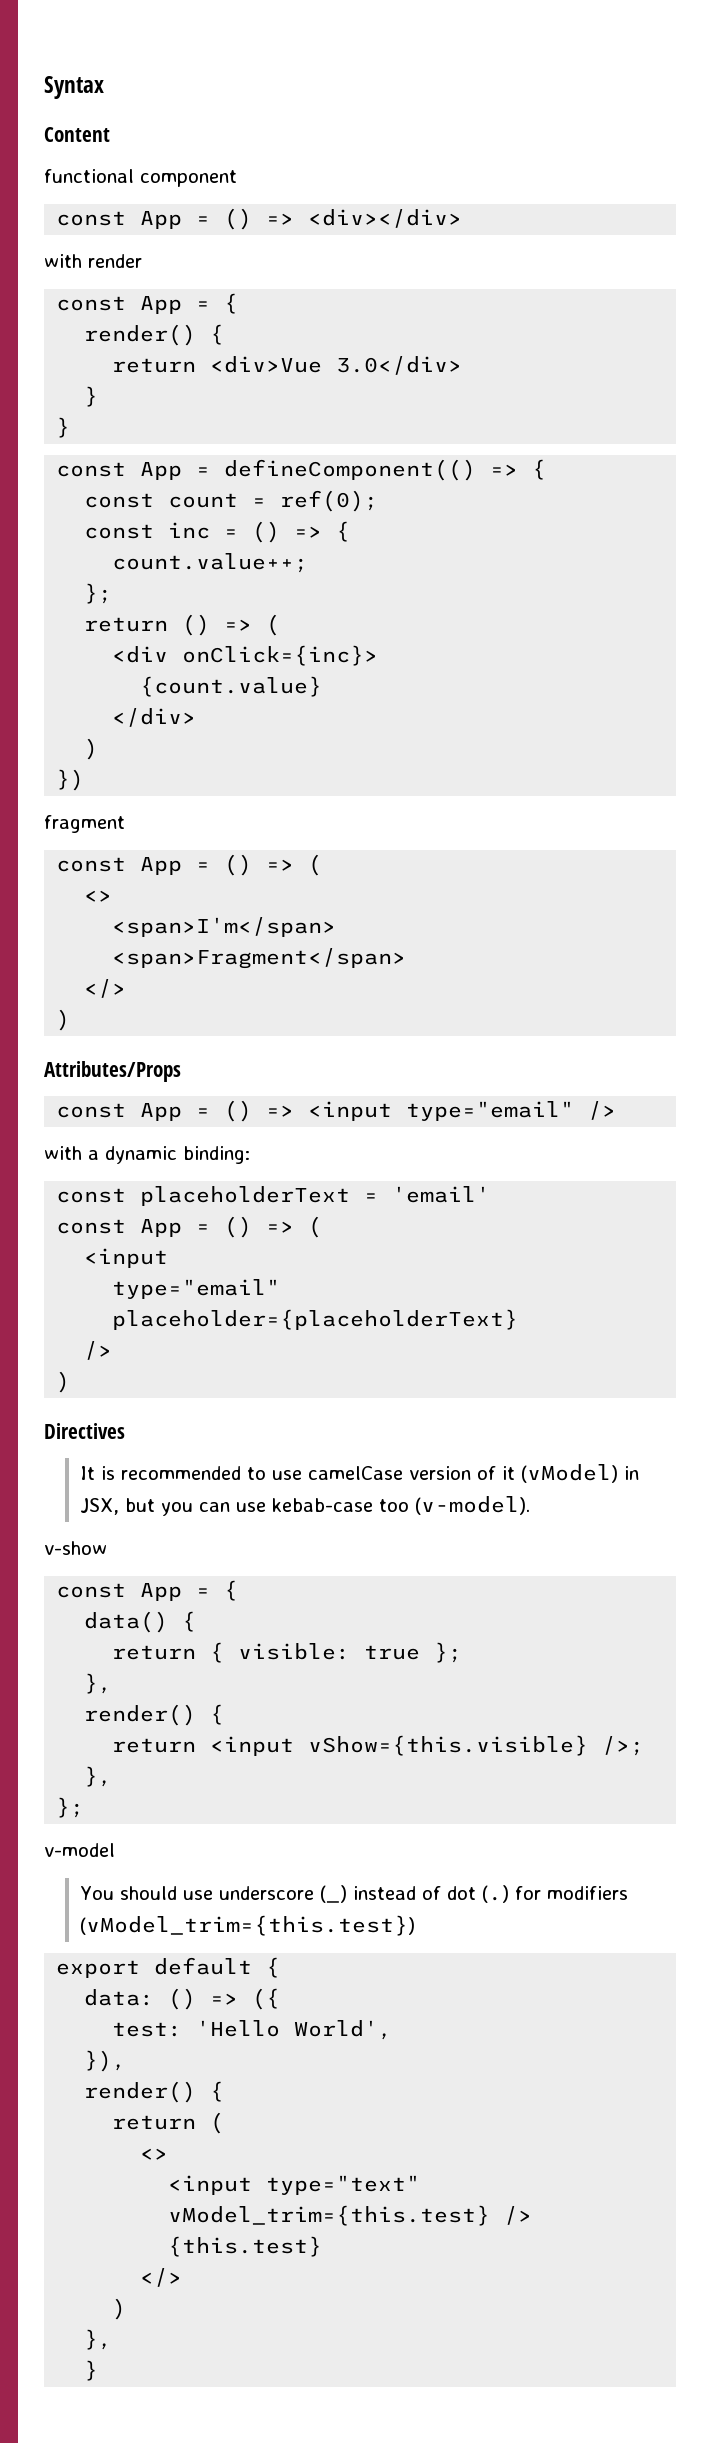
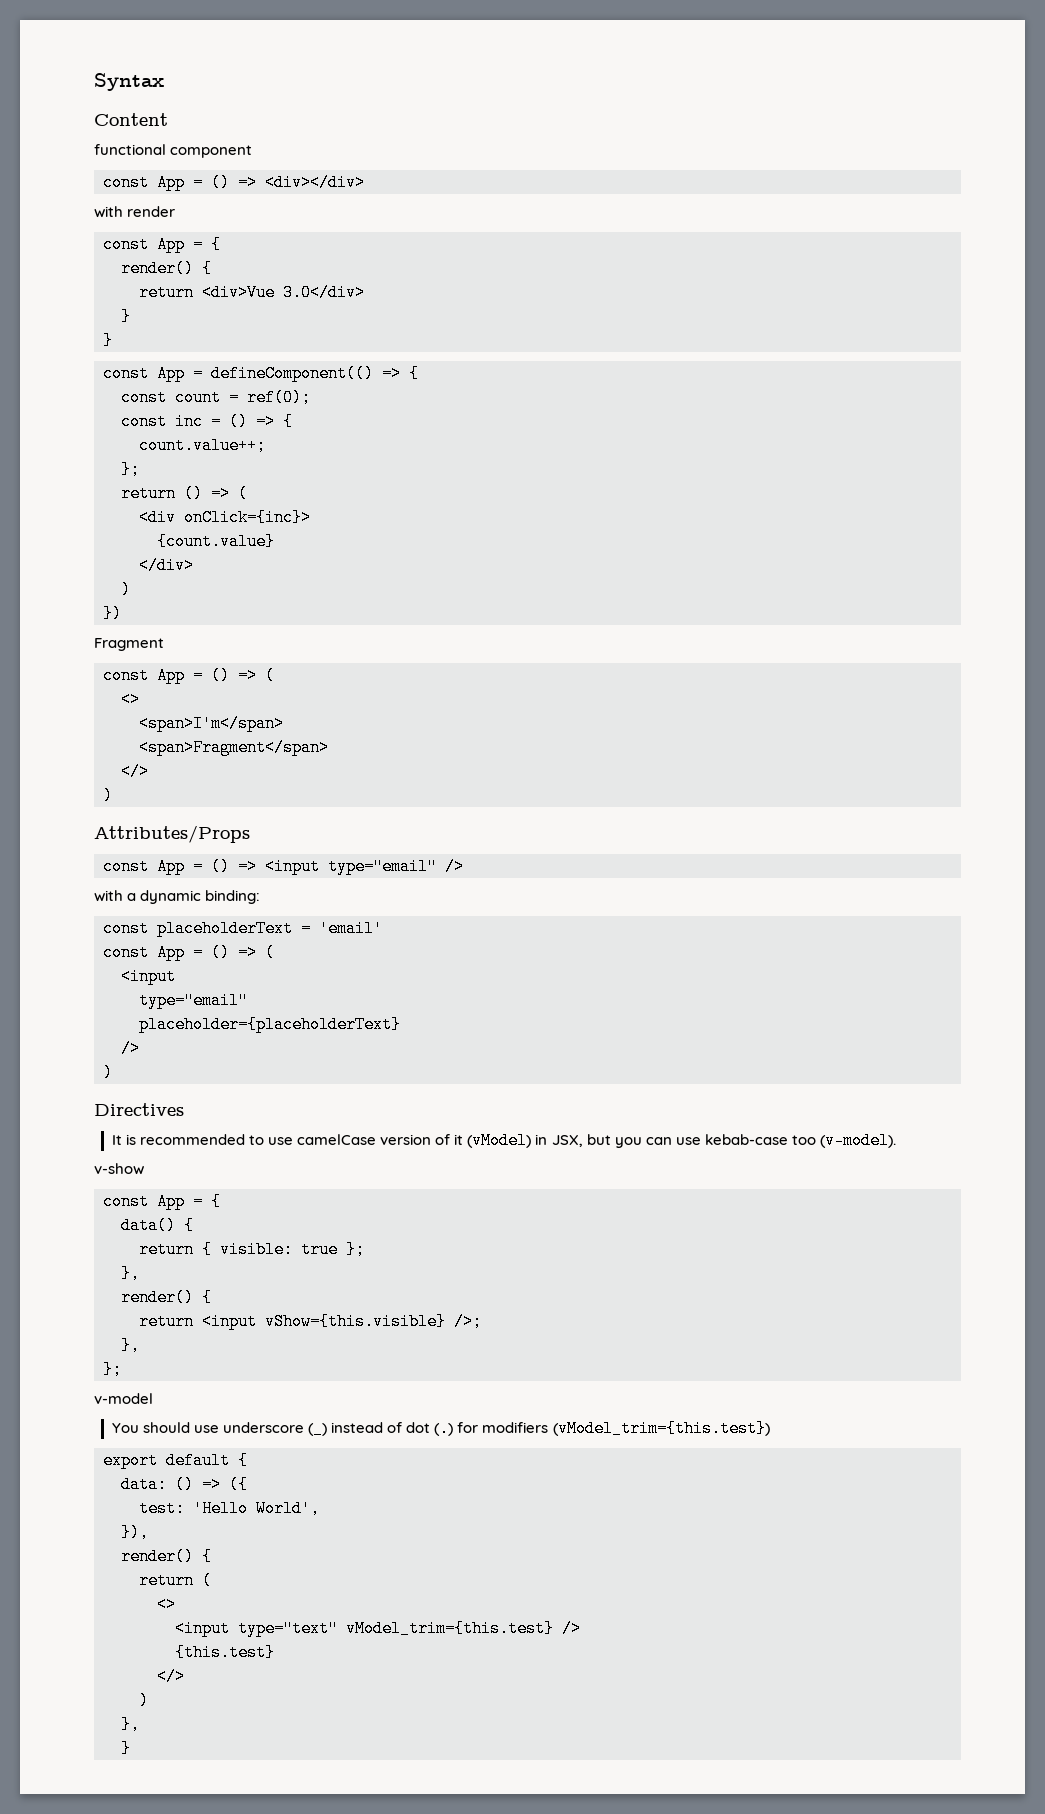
[44,815,125,833] fragment -> [94,638,164,651] Fragment

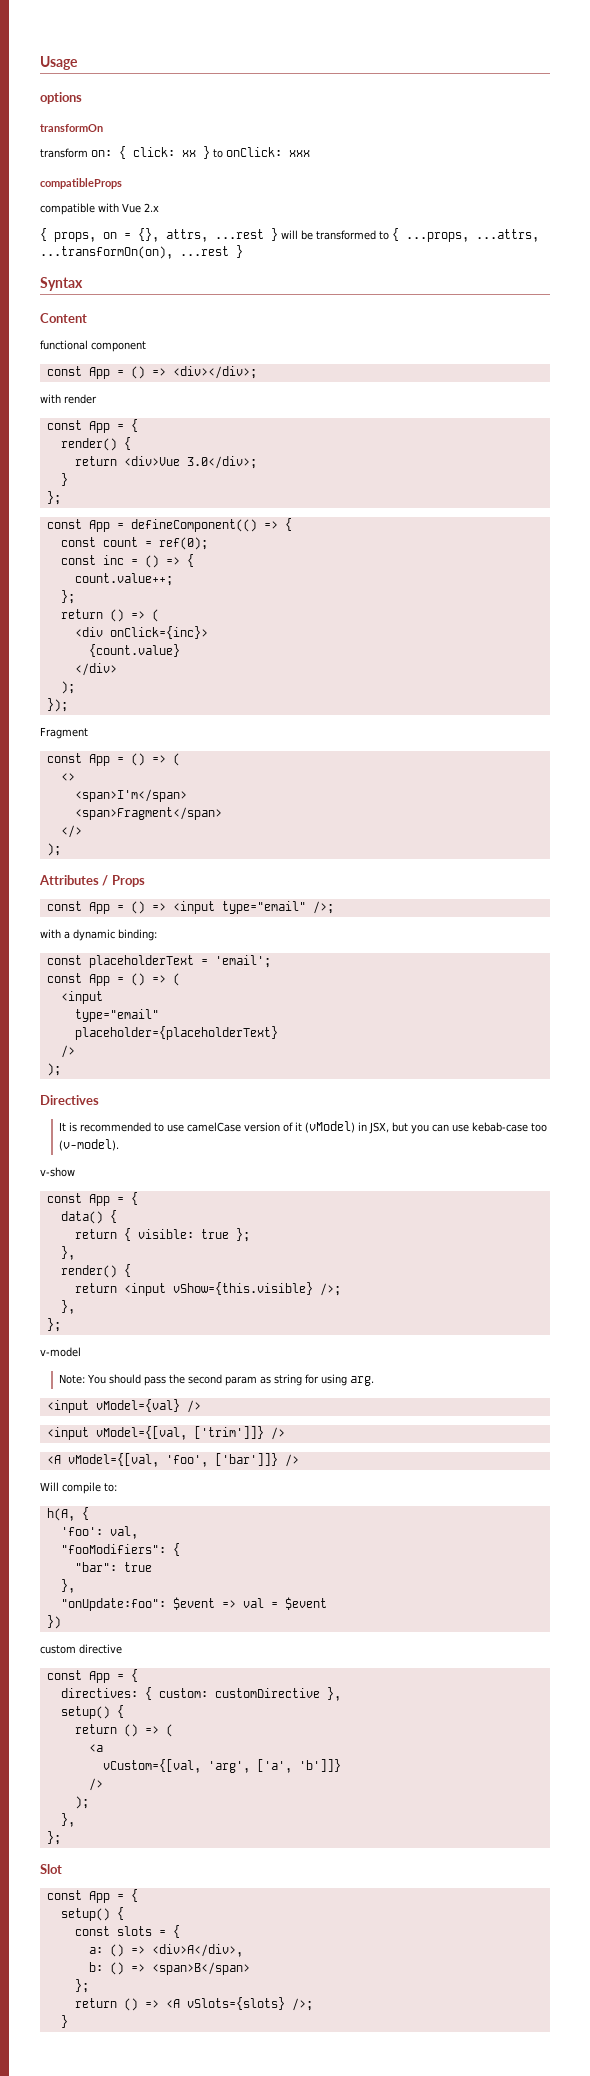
(94, 82) none -> [40,56,78,70] [40,92,82,104] [40,124,103,132] [40,146,310,159] [40,178,122,189] [40,203,159,215] [40,228,539,242] [40,245,243,259] Usage // options // transformOn // transform on: { click: xx } to onClick: xxx // compatibleProps // compatible with Vue 2.x // { props, on = {}, attrs, ...rest } will be transformed to { ...props, ...attrs, ...transformOn(on), ...rest } //
[265,174,365,191] <div></div> -> [172,366,257,379] <div></div>;
[283,284,365,301] [121,308,131,325] [103,332,113,349] 3.0</div> // } // } -> [186,456,257,469] [60,473,68,486] [46,491,61,505] 3.0</div>; // } // };
[121,581,131,598] [103,605,122,622] ) // }) -> [60,681,75,694] [46,698,68,712] ); // });
[103,787,113,804] [94,825,250,843] ) // Attributes/Props -> [46,843,61,856] [39,875,145,887] ); // Attributes / Props
[445,858,464,875] /> -> [312,901,334,914] />;
[319,920,383,937] 'email' -> [214,955,271,968] 'email';
[103,1064,113,1081] ) -> [46,1063,61,1076] );
(153, 1398) none -> [58,1374,85,1384] Note:
[194,1420,770,1437] [103,1452,248,1469] [121,1476,248,1493] [139,1500,320,1517] [121,1524,149,1541] [121,1548,212,1565] [139,1572,212,1589] [157,1596,176,1613] [175,1620,581,1637] [175,1644,275,1661] [157,1668,185,1685] [139,1692,149,1709] [121,1716,140,1733] use underscore (_) instead of dot (.) for modifiers (vModel_trim={this.test}) // export default { // data: () => ({ // test: 'Hello World', // }), // render() { // return ( // <> // <input type="text" vModel_trim={this.test} /> // {this.test} // </> // ) // }, -> [143,1374,374,1386] [46,1399,201,1413] [46,1426,285,1440] [46,1453,299,1467] [40,1482,117,1494] [46,1507,89,1521] [60,1526,138,1539] [60,1543,180,1556] [74,1562,152,1572] [60,1579,75,1593] [60,1597,327,1611] [46,1615,61,1629] [40,1644,122,1654] [46,1669,138,1683] [60,1687,341,1701] [60,1705,124,1719] [74,1724,173,1737] [88,1744,103,1752] [102,1759,341,1773] [88,1778,103,1791] [74,1796,89,1809] [60,1813,75,1827] [46,1831,61,1845] [40,1864,62,1874] [46,1889,138,1903] [60,1907,124,1921] [74,1925,180,1938] [88,1944,243,1957] [88,1962,250,1975] [74,1979,89,1993] [74,1997,313,2011] pass the second param as string for using arg. // <input vModel={val} /> // <input vModel={[val, ['trim']]} /> // <A vModel={[val, 'foo', ['bar']]} /> // Will compile to: // h(A, { // 'foo': val, // "fooModifiers": { // "bar": true // }, // "onUpdate:foo": $event => val = $event // }) // custom directive // const App = { // directives: { custom: customDirective }, // setup() { // return () => ( // <a // vCustom={[val, 'arg', ['a', 'b']]} // /> // ); // }, // }; // Slot // const App = { // setup() { // const slots = { // a: () => <div>A</div>, // b: () => <span>B</span> // }; // return () => <A vSlots={slots} />;

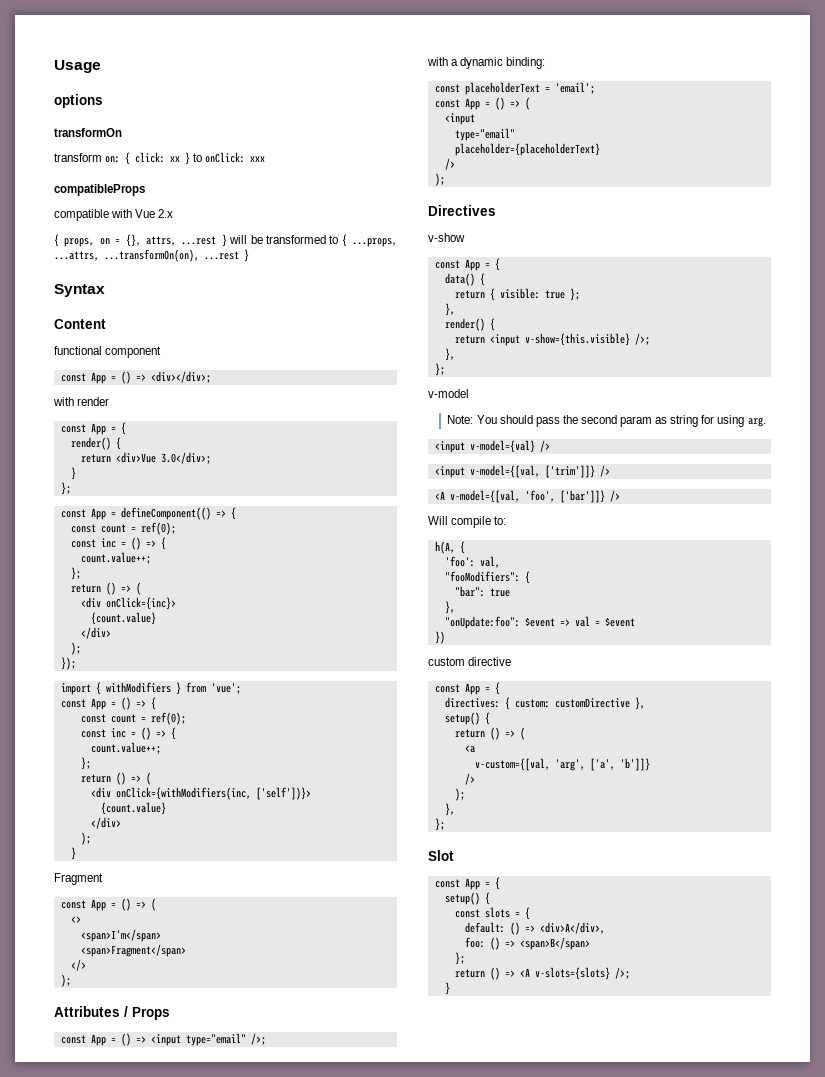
(68, 705) none -> [60,682,241,695] [60,697,156,710] [80,712,186,725] [80,727,176,740] [90,742,161,754] [80,757,91,770] [80,772,151,785] [90,787,311,800] [100,802,166,815] [90,817,121,829] [80,832,91,845] [70,847,76,860] // import { withModifiers } from 'vue'; // const App = () => { // const count = ref(0); // const inc = () => { // count.value++; // }; // return () => ( // <div onClick={withModifiers(inc, ['self'])}> // {count.value} // </div> // ); // }
[58,1121,547,1134] [58,1139,119,1151] // It is recommended to use camelCase version of it (vModel) in JSX, but you can use kebab-case too (v-model). -> (496, 210) none
[172,1282,313,1295] vShow={this.visible} -> [524,333,630,346] v-show={this.visible}
[95,1399,180,1412] vModel={val} -> [469,440,535,453] v-model={val}
[95,1426,187,1440] vModel={[val, -> [469,465,540,478] v-model={[val,
[67,1453,159,1467] vModel={[val, -> [449,490,520,503] v-model={[val,
[102,1759,201,1773] vCustom={[val, -> [474,758,550,771] v-custom={[val,
[88,1947,103,1954] a: -> [464,922,505,933] default:
[88,1962,103,1972] b: -> [464,937,485,948] foo:
[186,1997,285,2010] vSlots={slots} -> [534,967,610,980] v-slots={slots}

